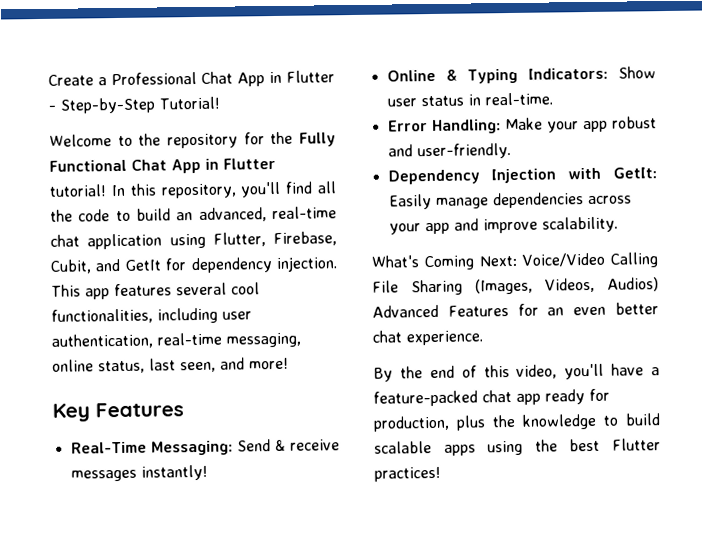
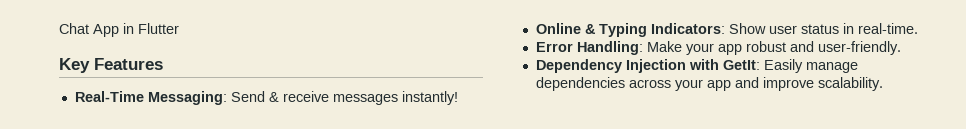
[48,70,335,87] [48,96,220,114] [49,131,336,149] [49,157,276,174] [49,181,337,199] [50,206,337,222] [50,231,337,250] [50,256,338,274] [51,282,260,300] [51,307,252,324] [51,332,301,349] [52,357,289,374] Create a Professional Chat App in Flutter - Step-by-Step Tutorial! // Welcome to the repository for the Fully Functional Chat App in Flutter tutorial! In this repository, you'll find all the code to build an advanced, real-time chat application using Flutter, Firebase, Cubit, and GetIt for dependency injection. This app features several cool functionalities, including user authentication, real-time messaging, online status, last seen, and more! -> [59,23,179,37] Chat App in Flutter
[371,252,658,271] [372,277,659,296] [372,302,659,318] [372,330,483,346] [373,363,660,382] [373,388,610,407] [373,413,660,432] [374,438,661,456] [374,466,441,482] // What's Coming Next: Voice/Video Calling File Sharing (Images, Videos, Audios) Advanced Features for an even better chat experience. // By the end of this video, you'll have a feature-packed chat app ready for production, plus the knowledge to build scalable apps using the best Flutter practices! -> (883, 84) none

